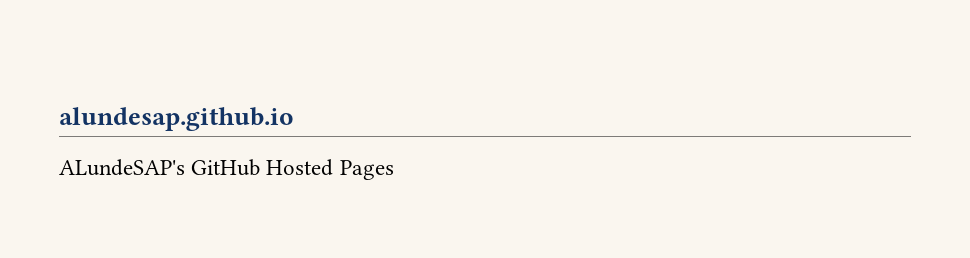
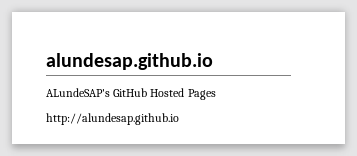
(394, 170) none -> [46,113,179,125] // http://alundesap.github.io

